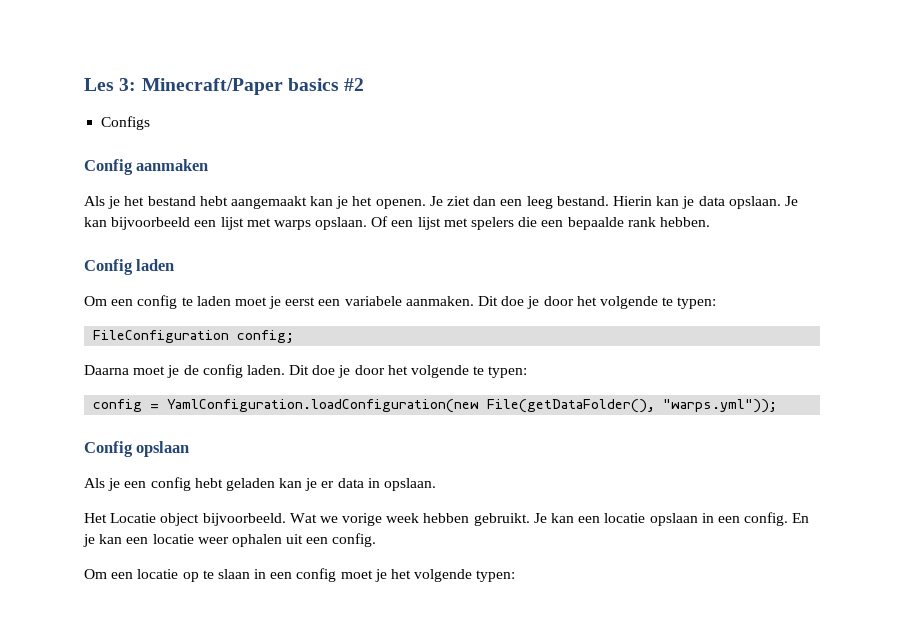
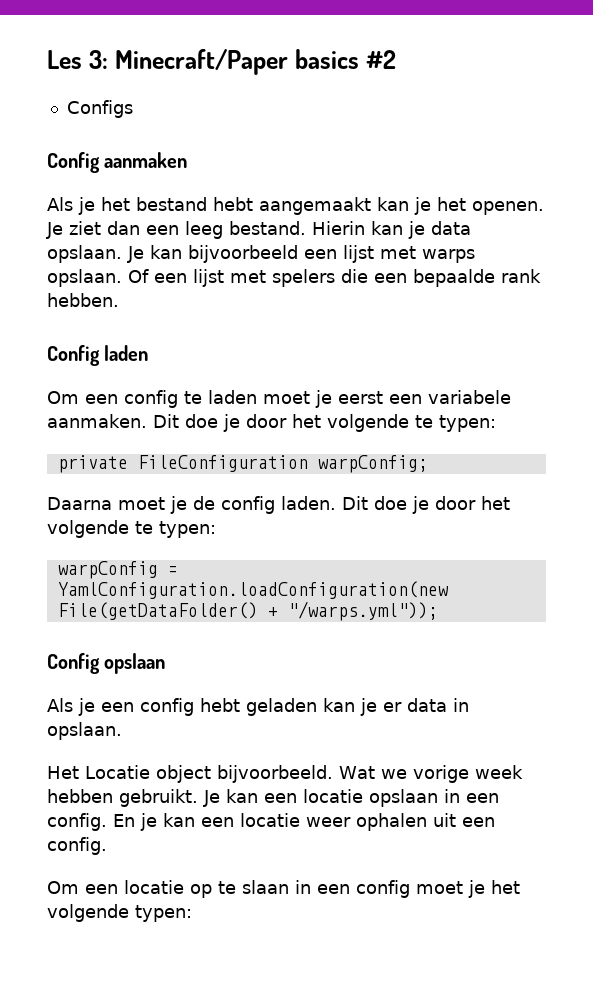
[93,330,295,343] FileConfiguration config; -> [57,455,428,473] private FileConfiguration warpConfig;
[93,399,143,412] config -> [57,561,158,579] warpConfig
[487,399,778,413] File(getDataFolder(), "warps.yml")); -> [57,601,438,621] File(getDataFolder() + "/warps.yml"));

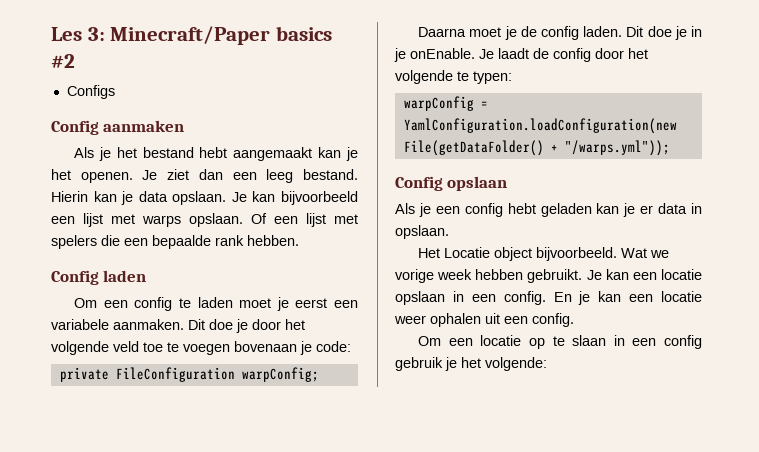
[415,415,496,432] te typen: -> [113,341,351,355] veld toe te voegen bovenaan je code:
(429, 505) none -> [691,26,702,37] [394,48,591,62] in je onEnable. Je laadt de config
[416,880,520,898] [47,904,192,922] moet je het volgende typen: -> [395,357,547,371] gebruik je het volgende:

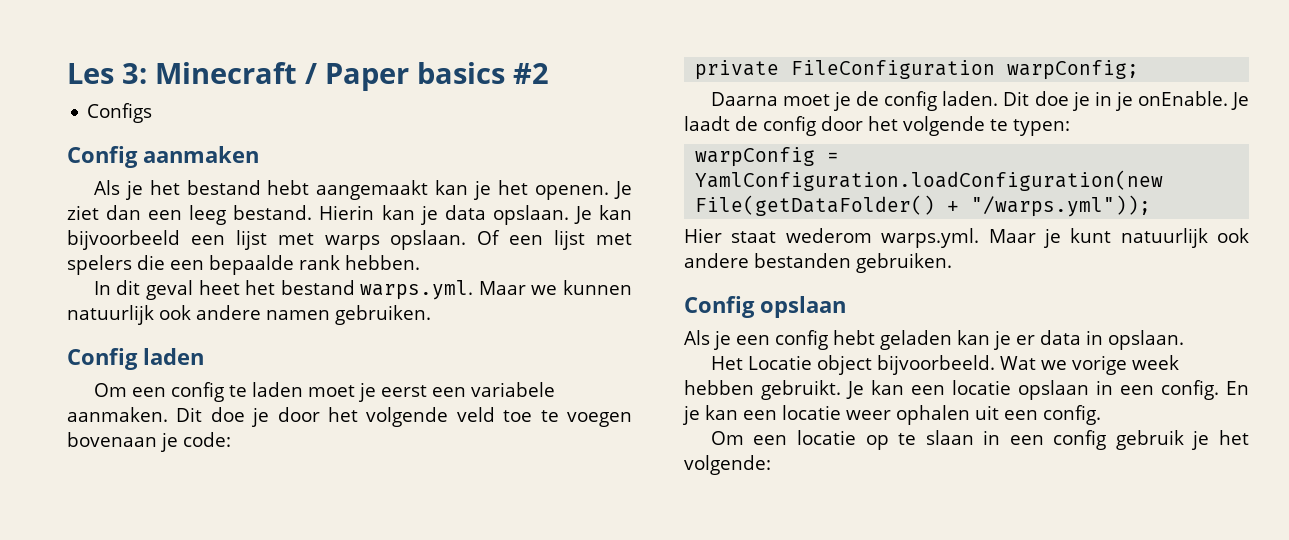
[110,26,271,45] Minecraft/Paper -> [155,62,409,91] Minecraft / Paper
(299, 240) none -> [93,280,632,300] [67,305,431,325] // In dit geval heet het bestand warps.yml. Maar we kunnen natuurlijk ook andere namen gebruiken.
(670, 148) none -> [684,228,1249,248] [684,253,952,273] // Hier staat wederom warps.yml. Maar je kunt natuurlijk ook andere bestanden gebruiken.

